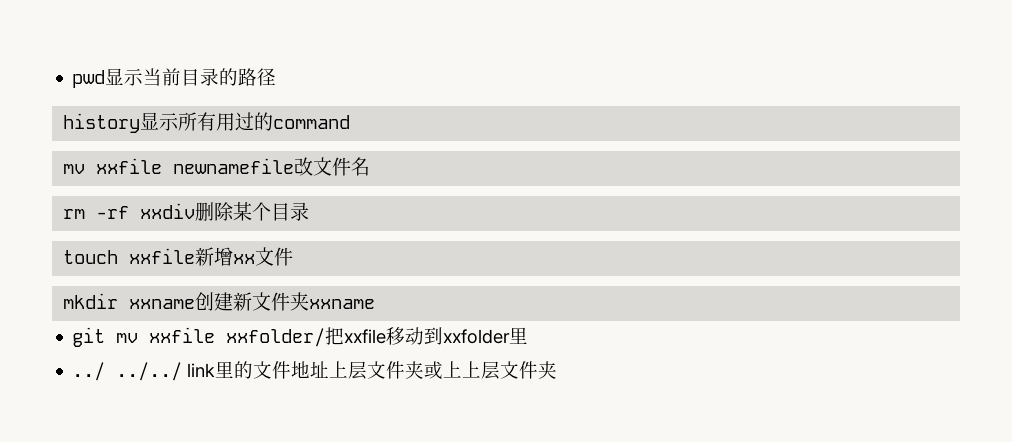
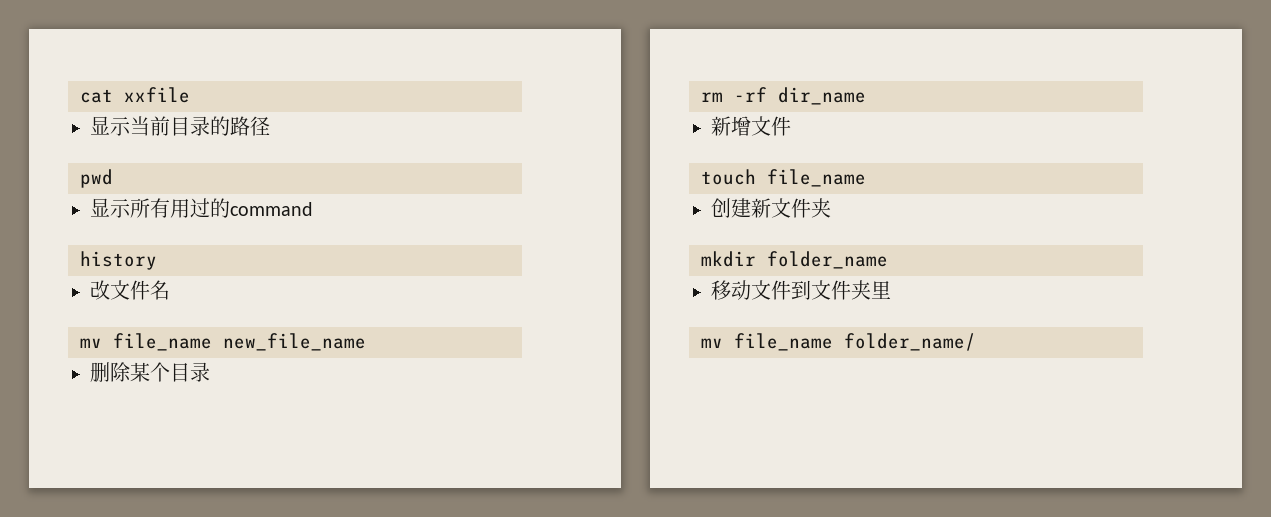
[72,70,106,88] pwd -> [80,87,190,103] cat xxfile //
[63,113,141,133] history -> [80,169,113,188] pwd //
[63,158,295,174] mv xxfile newnamefile -> [80,251,157,270] history //
[63,203,196,219] rm -rf xxdiv -> [80,333,366,351] mv file_name new_file_name //
[63,247,256,266] touch xxfile新增xx -> [701,87,866,105] [711,116,751,136] rm -rf dir_name // 新增
[63,293,196,309] mkdir xxname -> [701,169,866,187] touch file_name //
[309,299,376,309] [72,327,529,347] [72,361,558,381] xxname // git mv xxfile xxfolder/把xxfile移动到xxfolder里 // ../ ../../ link里的文件地址上层文件夹或上上层文件夹 -> [701,251,888,269] [711,280,891,300] [701,333,976,351] // mkdir folder_name // 移动文件到文件夹里 // mv file_name folder_name/

